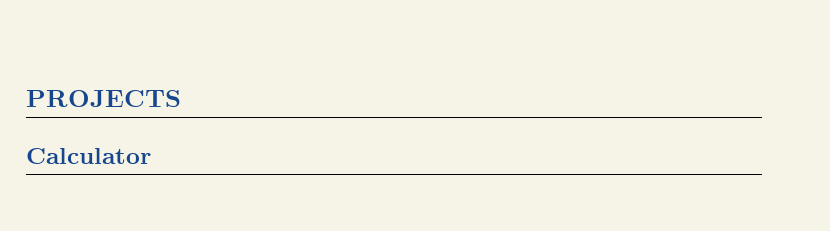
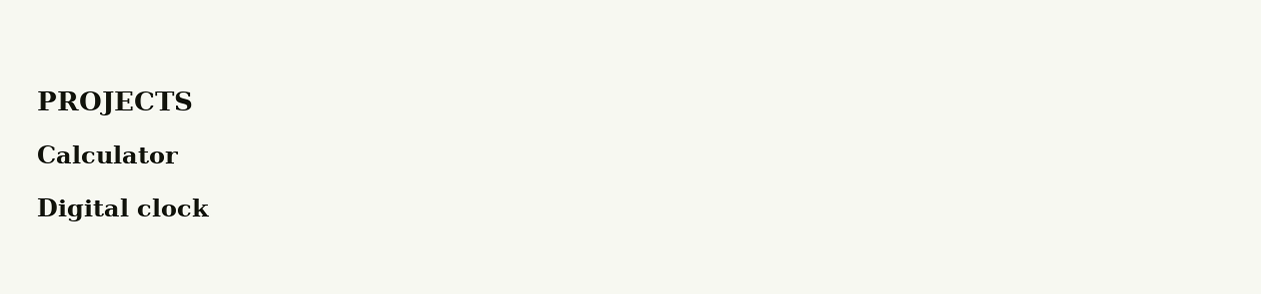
(151, 156) none -> [36,198,210,222] // Digital clock

